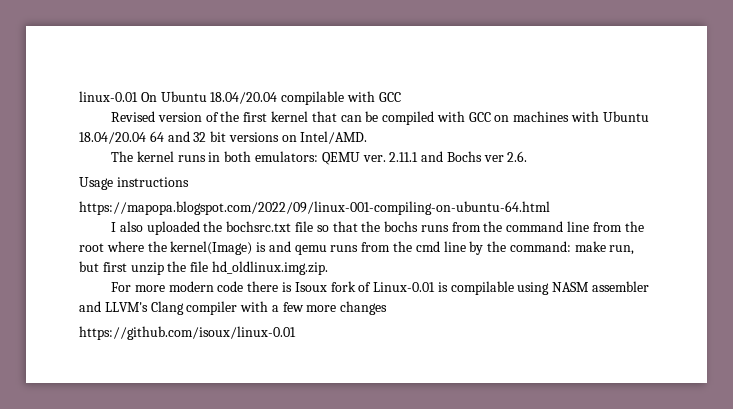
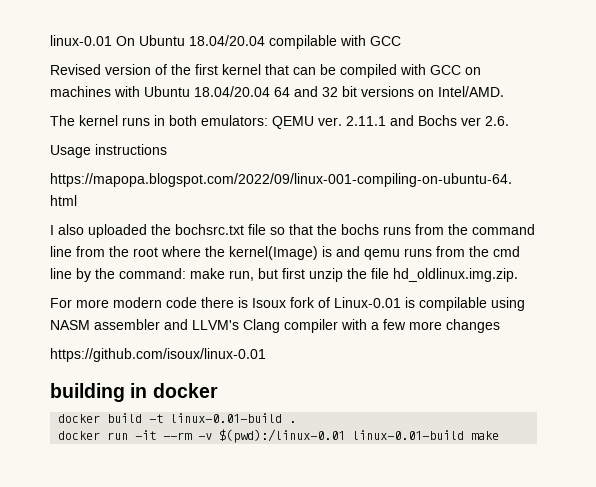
(296, 333) none -> [50,383,218,402] [58,413,297,423] [58,429,500,443] // building in docker // docker build -t linux-0.01-build . // docker run -it --rm -v $(pwd):/linux-0.01 linux-0.01-build make

